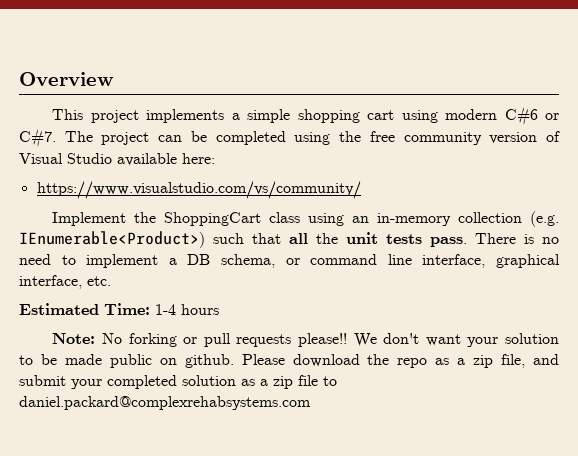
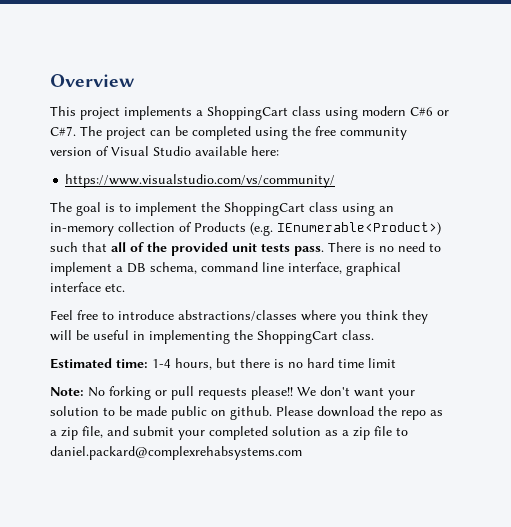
[247,109,395,123] simple shopping cart -> [207,106,321,120] ShoppingCart class
[52,212,127,226] Implement -> [50,202,197,216] The goal is to implement
(523, 217) none -> [179,222,246,232] of Products
[316,233,338,244] the -> [130,242,228,256] of the provided
[285,258,300,265] or -> (197, 268) none
[19,275,82,289] interface, -> [50,282,101,292] interface
[19,303,219,315] Estimated Time: 1-4 hours -> [50,310,428,324] [50,330,374,344] [50,358,396,370] Feel free to introduce abstractions/classes where you think they will be useful in implementing the ShoppingCart class. // Estimated time: 1-4 hours, but there is no hard time limit

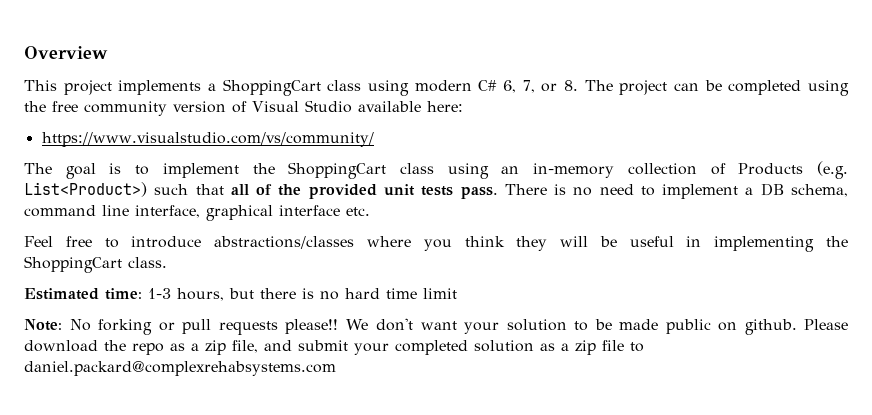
[410,107,449,116] [50,126,76,136] C#6 or C#7. -> [478,80,578,93] C# 6, 7, or 8.
[277,222,441,235] IEnumerable<Product>) -> [24,182,147,197] List<Product>)
[152,359,171,368] 1-4 -> [148,288,171,299] 1-3

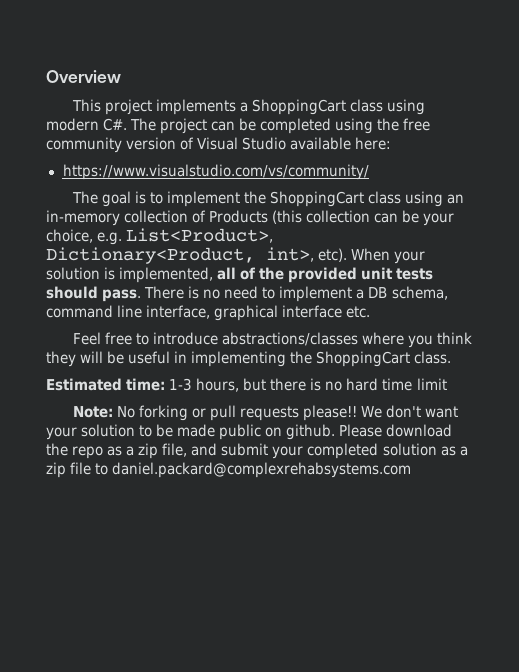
[478,80,578,93] C# 6, 7, or 8. -> [103,118,128,131] C#.
[816,161,848,179] [24,182,224,197] (e.g. List<Product>) such that -> [272,210,455,226] [46,228,274,245] [46,247,426,264] [46,267,214,283] (this collection can be your choice, e.g. List<Product>, Dictionary<Product, int>, etc). When your solution is implemented,
(454, 191) none -> [46,286,98,299] should

